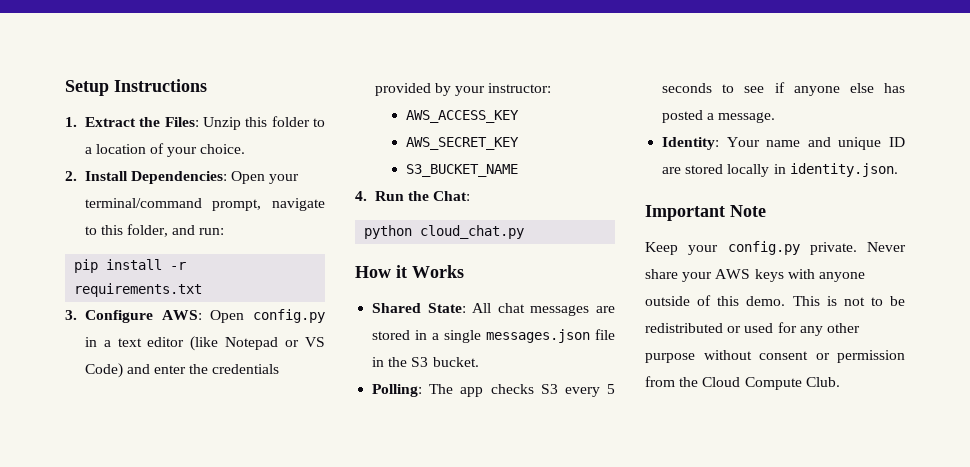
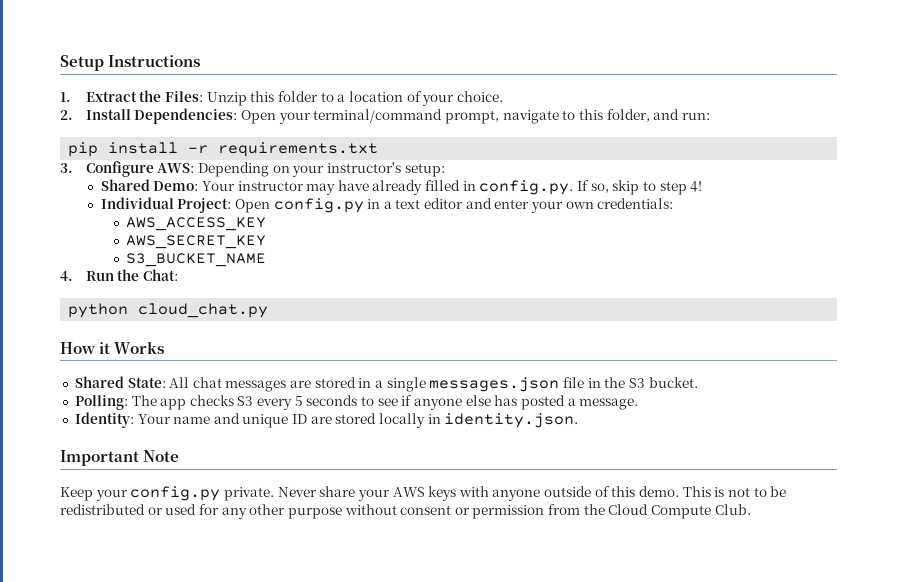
(202, 315) none -> [198,162,445,177] [100,179,703,195] [100,197,232,213] Depending on your instructor's setup: // Shared Demo: Your instructor may have already filled in config.py. If so, skip to step 4! // Individual Project:
[190,336,325,351] [84,363,280,378] [374,83,552,96] (like Notepad or VS Code) and enter the credentials provided by your instructor: -> [465,198,674,213] and enter your own credentials:

